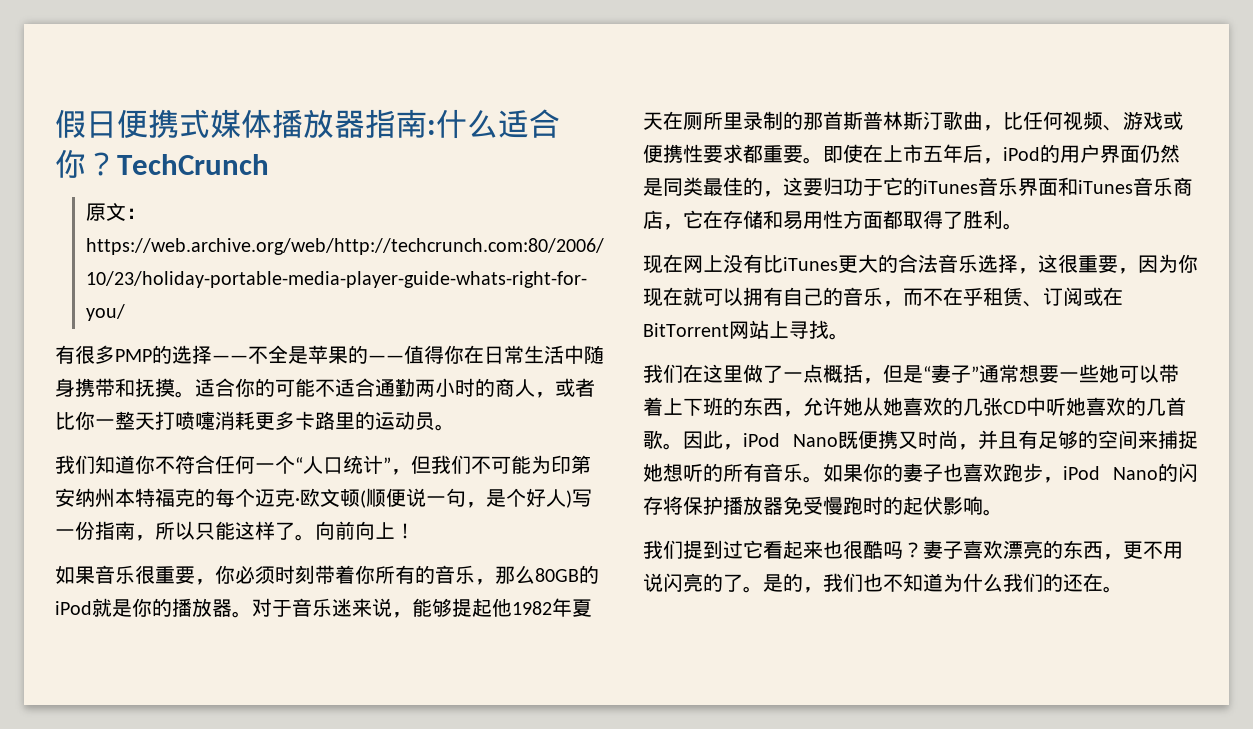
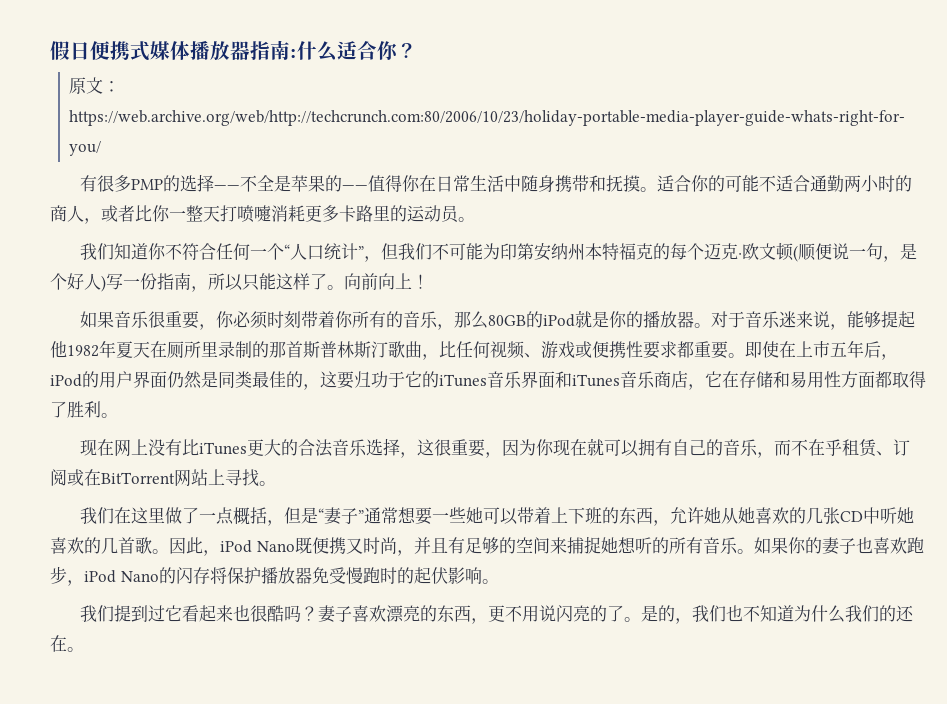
[117,154,269,175] TechCrunch -> (417, 50) none

